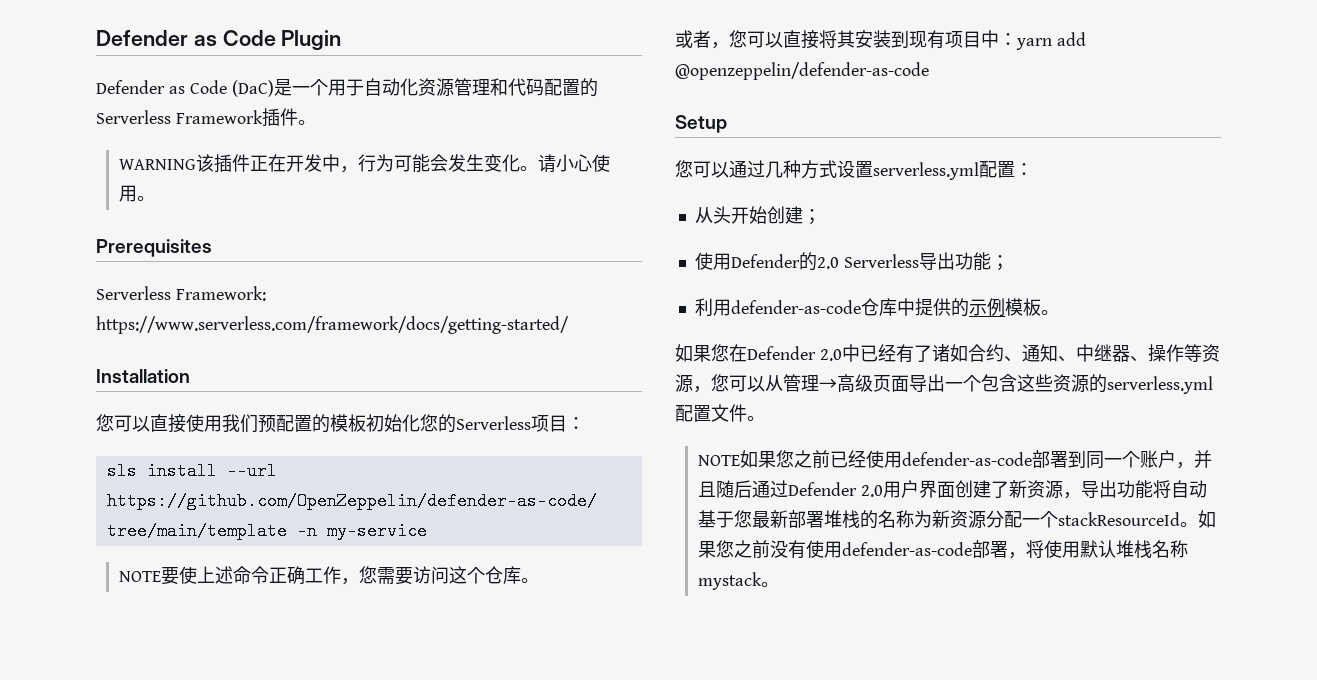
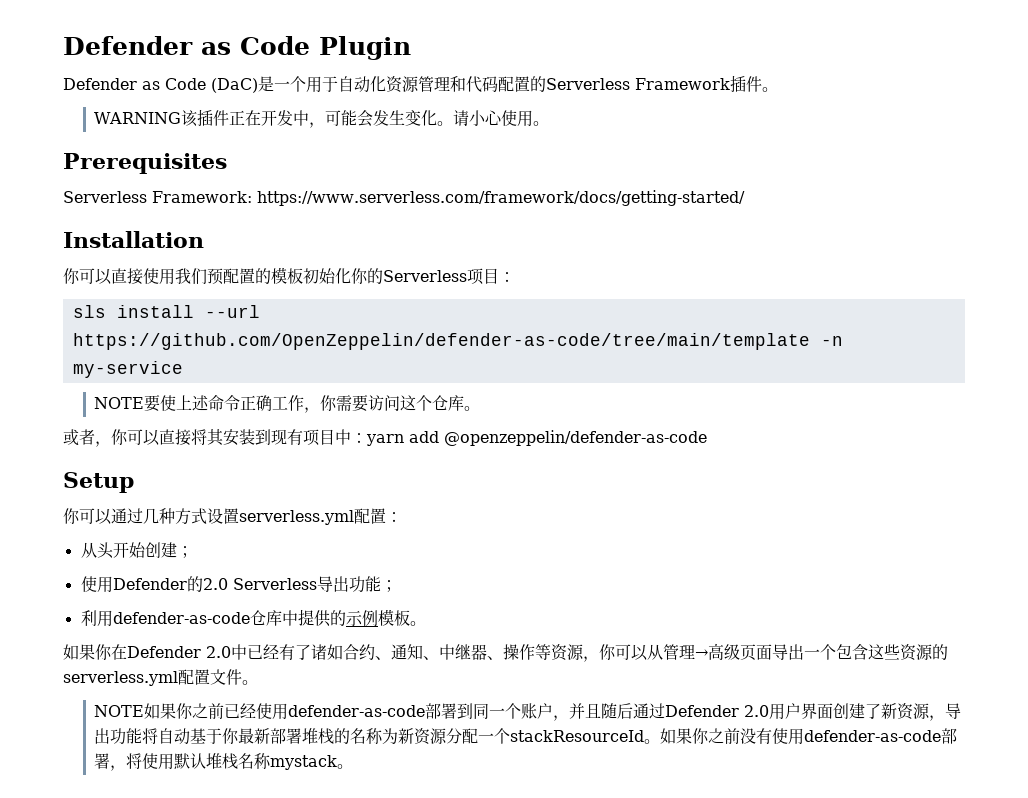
[357,154,394,172] 行为 -> (326, 125) none
[96,414,114,432] 您 -> [63,268,80,284] 你
[420,414,438,432] 您 -> [351,268,368,284] 你
[358,566,377,584] 您 -> [320,395,338,411] 你
[729,30,747,48] 您 -> [111,429,128,445] 你
[675,160,693,178] 您 -> [63,508,80,524] 你
[711,344,729,362] 您 -> [95,644,112,660] 你
[711,374,729,392] 您 -> [599,644,616,660] 你
[775,450,794,468] 您 -> [176,703,194,719] 你
[733,510,752,528] 您 -> [222,728,240,744] 你
[715,540,734,558] 您 -> [692,728,710,744] 你

